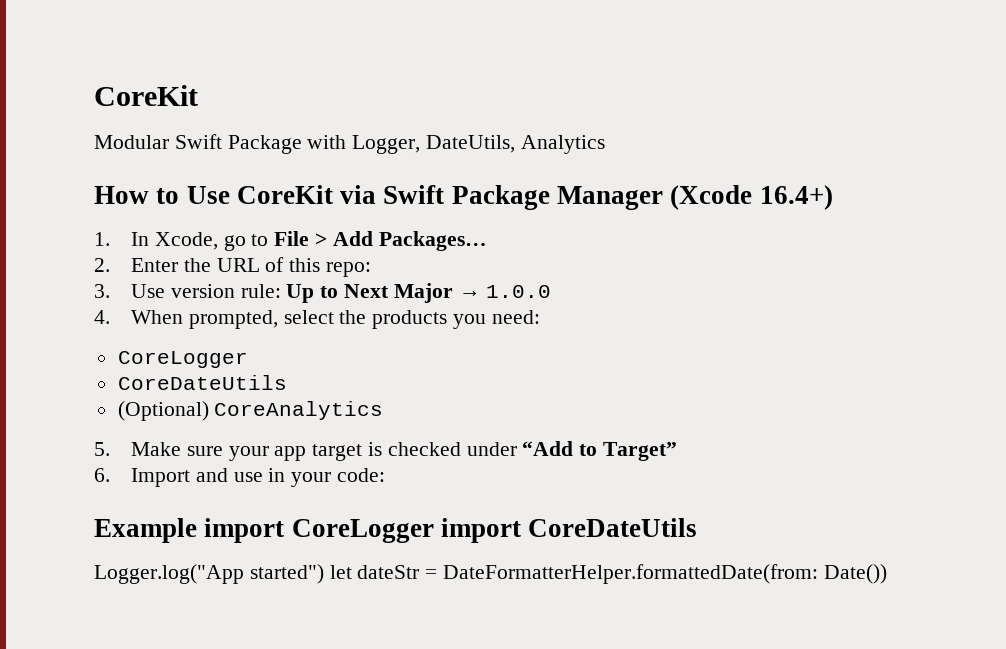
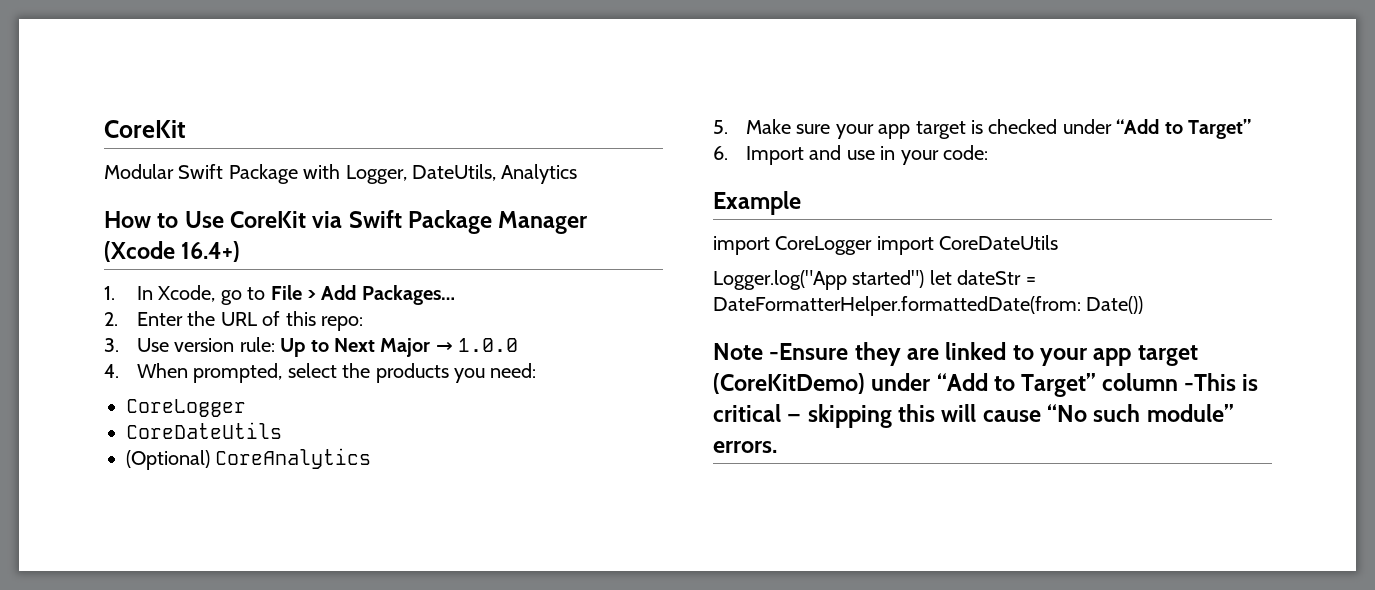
(197, 530) none -> (801, 203) //
(887, 574) none -> [713,342,1198,366] [713,373,1259,397] [713,404,1233,428] [713,441,777,453] // Note -Ensure they are linked to your app target (CoreKitDemo) under “Add to Target” column -This is critical — skipping this will cause “No such module” errors.

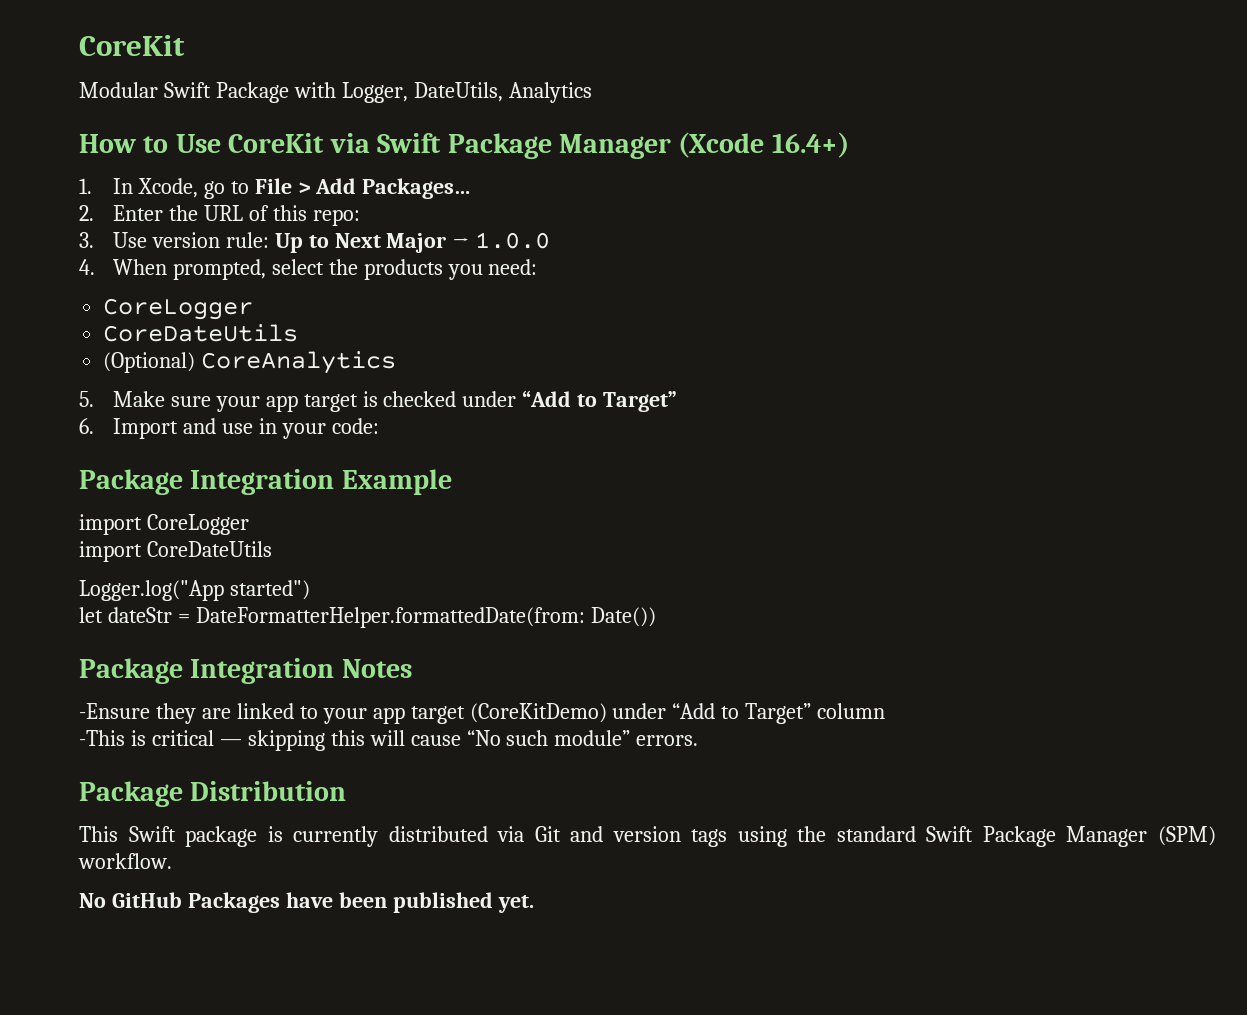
(988, 152) none -> [79,469,335,495] Package Integration
(873, 245) none -> (249, 524) //
(925, 279) none -> (310, 590) //
[713,343,763,360] Note -> [79,658,412,684] Package Integration Notes //
(1178, 382) none -> (886, 711) //
(777, 447) none -> [79,781,347,807] [79,826,1216,847] [78,853,172,869] [79,892,534,913] // Package Distribution // This Swift package is currently distributed via Git and version tags using the standard Swift Package Manager (SPM) workflow. // No GitHub Packages have been published yet.

